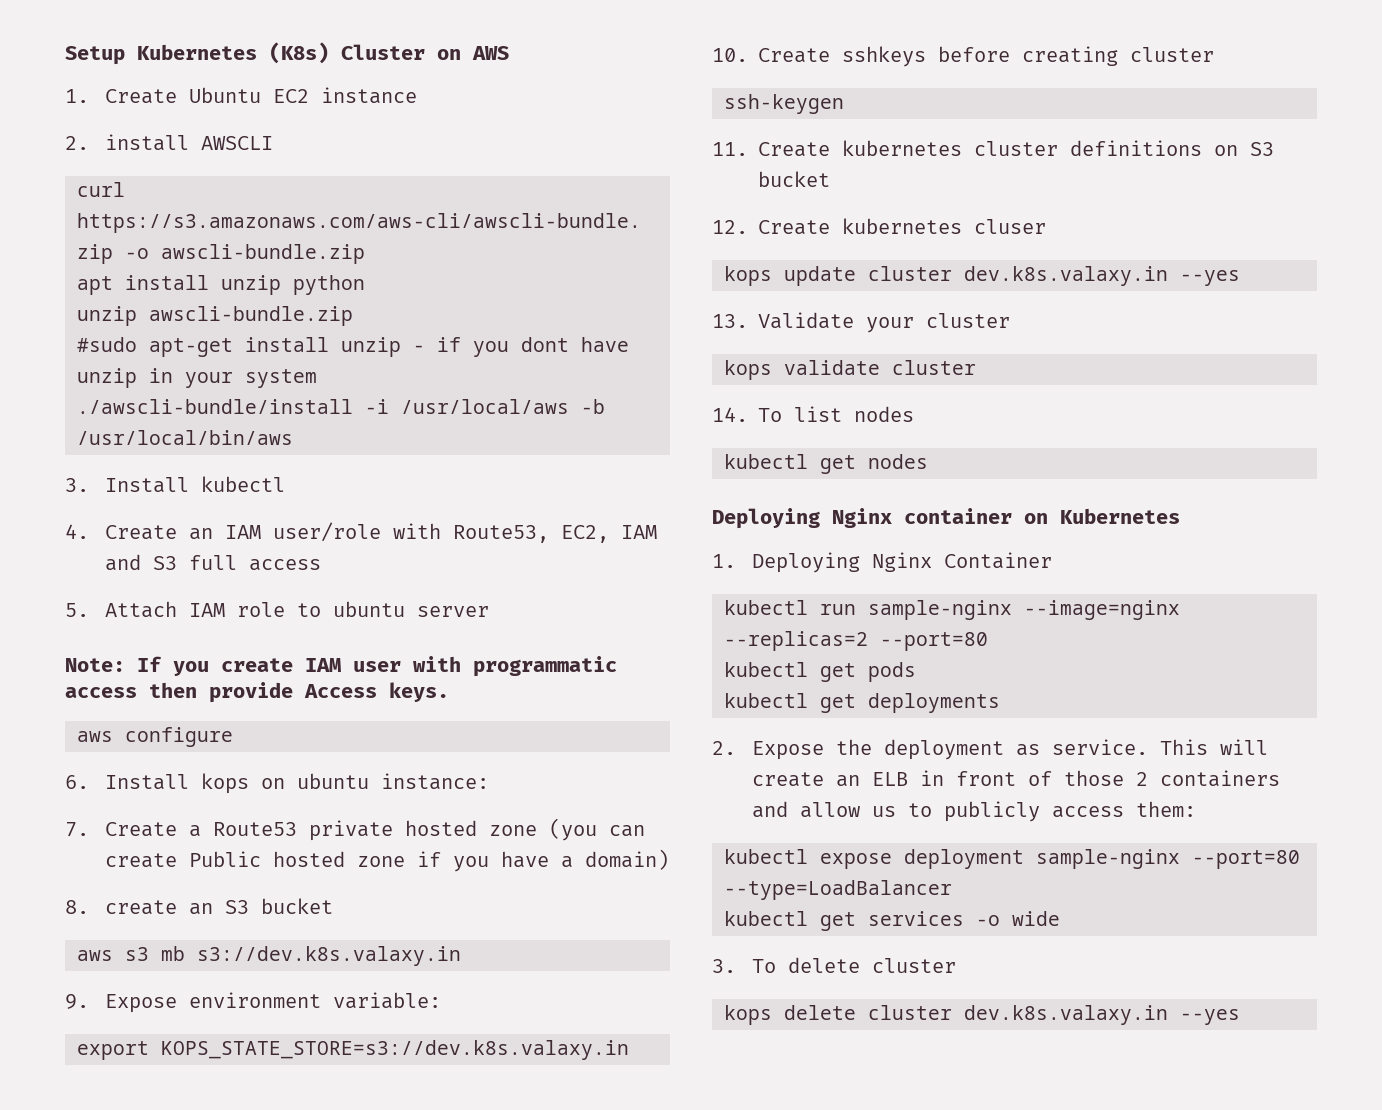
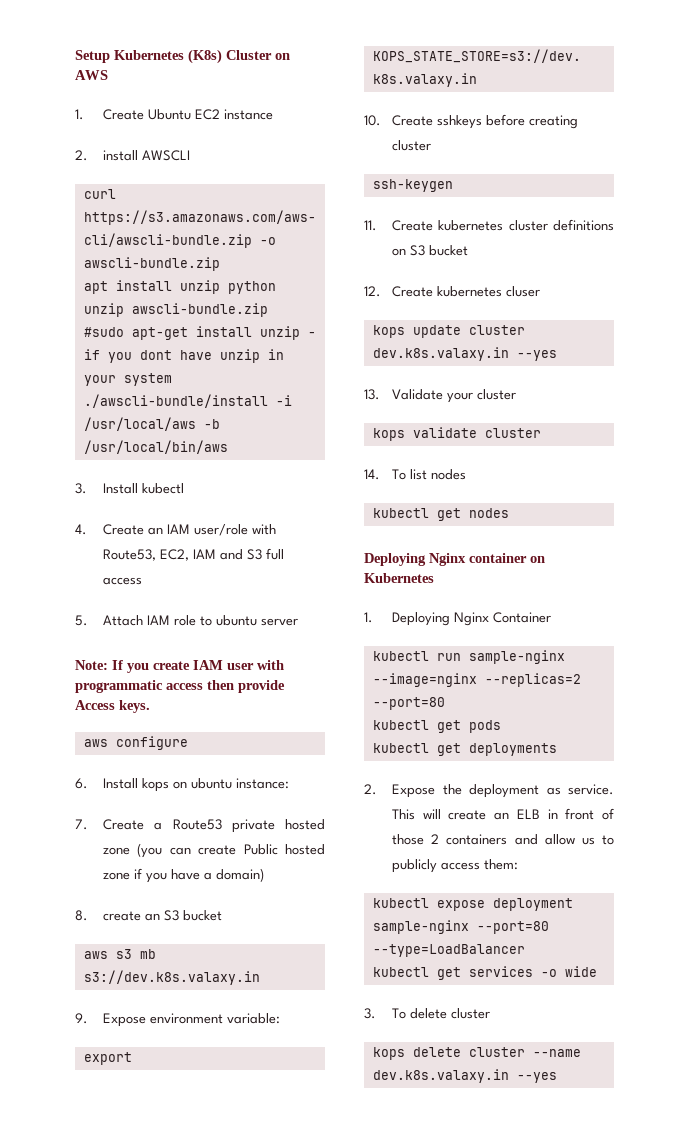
(952, 1012) none -> [532,1049,581,1057] --name

